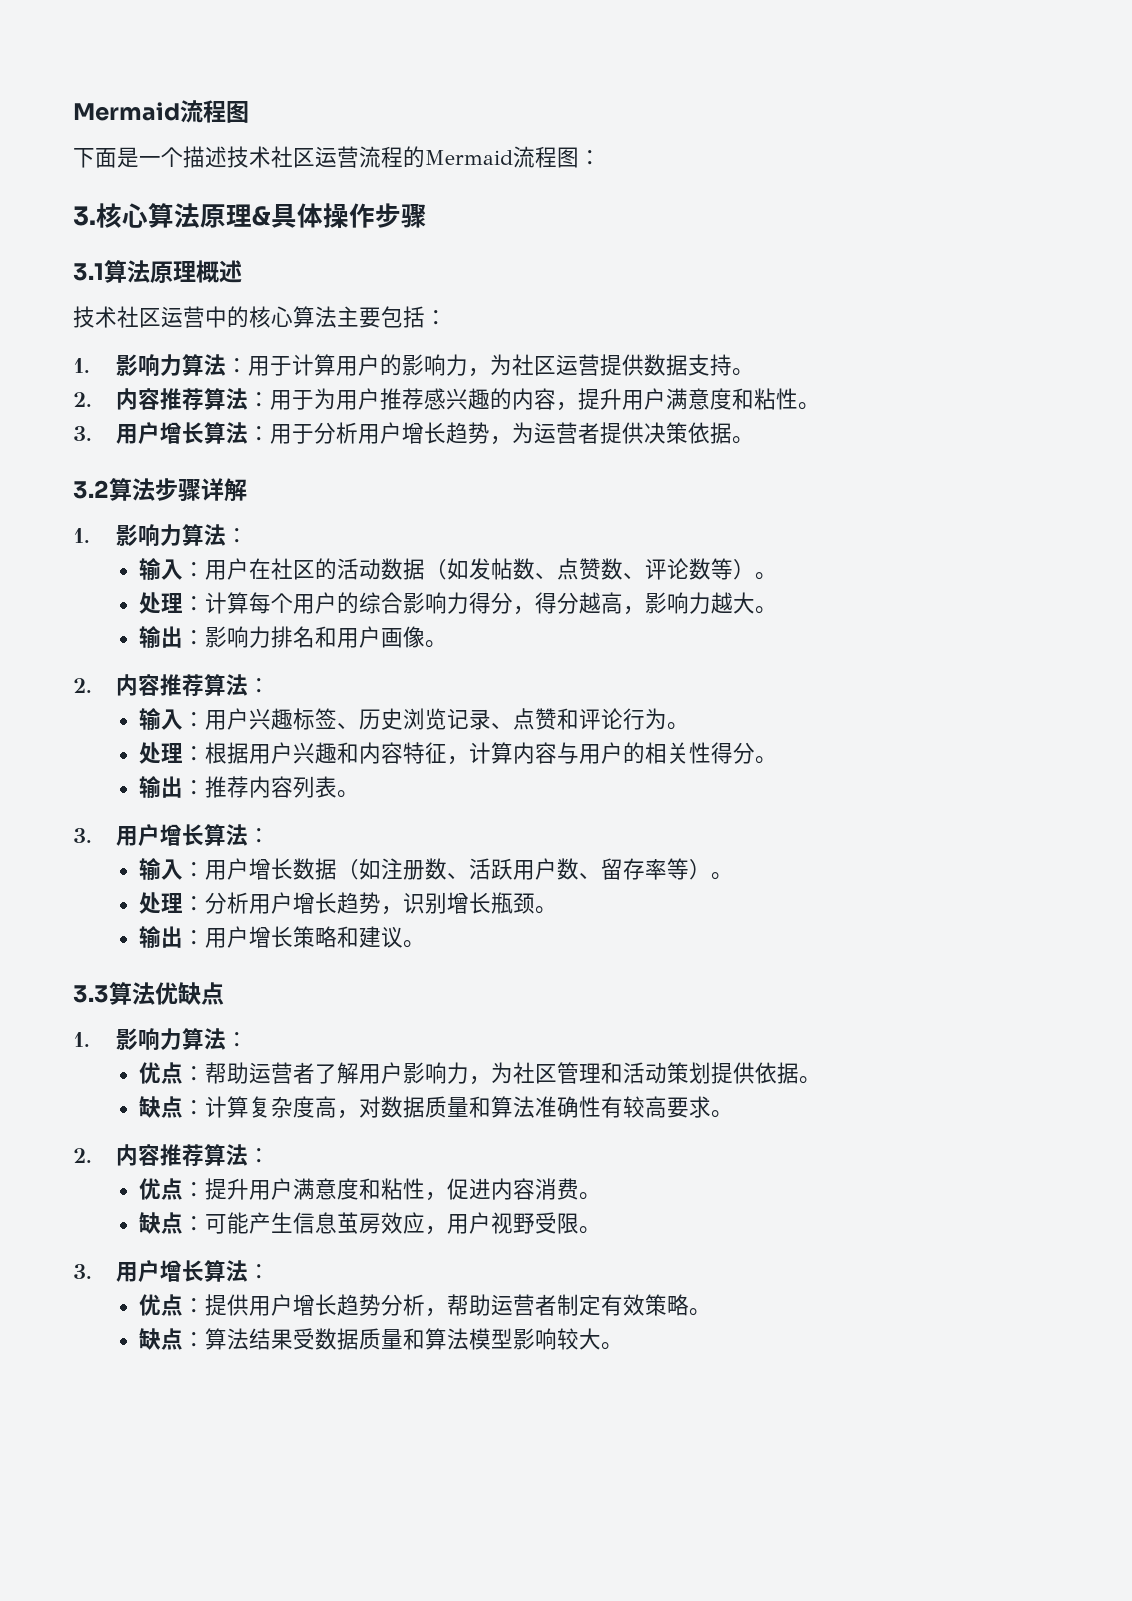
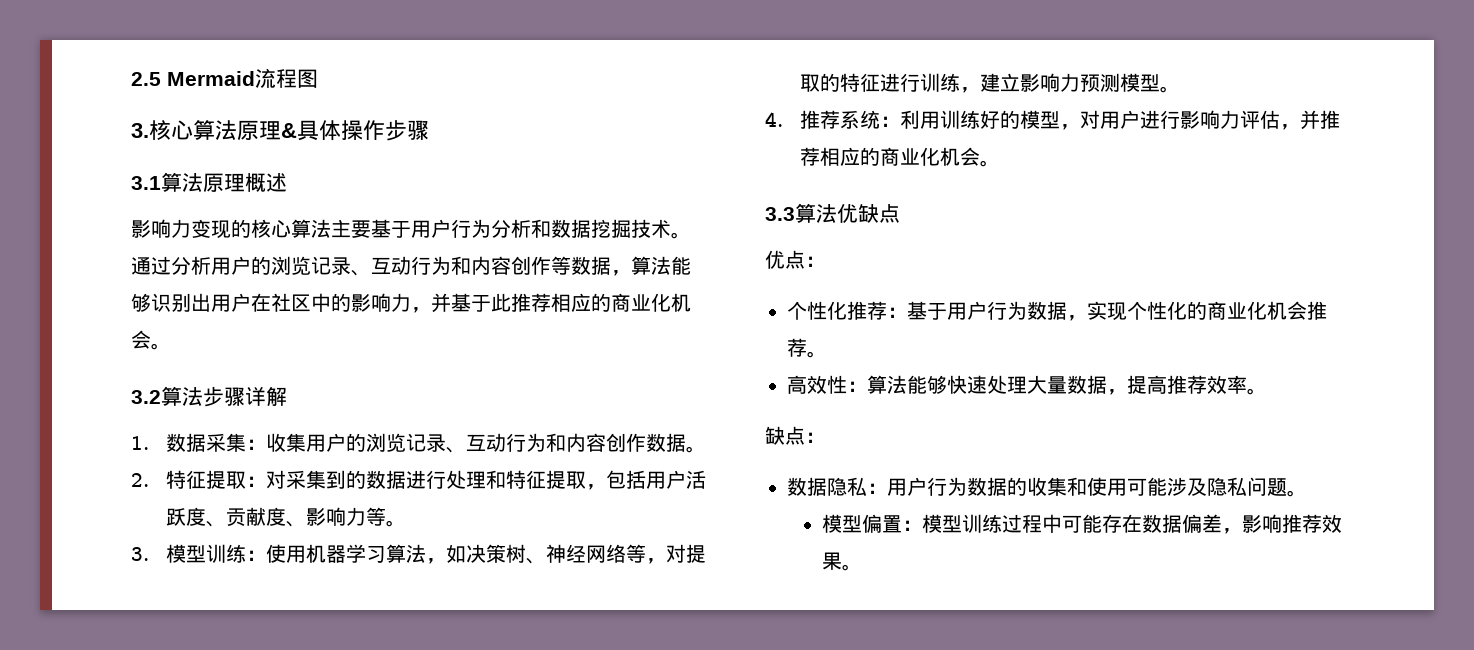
[73,100,249,123] [73,146,601,168] Mermaid流程图 // 下面是一个描述技术社区运营流程的Mermaid流程图： -> [131,68,318,88] 2.5 Mermaid流程图
[73,306,447,328] [73,354,754,377] [73,388,820,411] [73,422,732,445] 技术社区运营中的核心算法主要包括： // 1.影响力算法：用于计算用户的影响力，为社区运营提供数据支持。 // 2.内容推荐算法：用于为用户推荐感兴趣的内容，提升用户满意度和粘性。 // 3.用户增长算法：用于分析用户增长趋势，为运营者提供决策依据 -> [131,219,691,239] [131,256,691,276] [131,293,691,313] [131,330,151,349] 影响力变现的核心算法主要基于用户行为分析和数据挖掘技术。通过分析用户的浏览记录、互动行为和内容创作等数据，算法能够识别出用户在社区中的影响力，并基于此推荐相应的商业化机会
[115,524,248,547] [139,558,778,580] [139,592,778,615] [139,626,448,648] [73,674,270,697] [139,708,690,730] [139,742,778,765] [139,776,360,798] [73,824,270,846] [139,858,734,880] [139,892,558,915] [139,926,426,948] [73,982,224,1005] [73,1028,248,1051] [139,1062,822,1085] [139,1096,734,1119] [73,1144,270,1167] [139,1178,602,1201] [139,1212,602,1235] [73,1260,270,1282] [139,1294,712,1317] [139,1328,602,1350] 影响力算法： // 输入：用户在社区的活动数据（如发帖数、点赞数、评论数等）。 // 处理：计算每个用户的综合影响力得分，得分越高，影响力越大。 // 输出：影响力排名和用户画像。 // 2.内容推荐算法： // 输入：用户兴趣标签、历史浏览记录、点赞和评论行为。 // 处理：根据用户兴趣和内容特征，计算内容与用户的相关性得分。 // 输出：推荐内容列表。 // 3.用户增长算法： // 输入：用户增长数据（如注册数、活跃用户数、留存率等）。 // 处理：分析用户增长趋势，识别增长瓶颈。 // 输出：用户增长策略和建议。 // 3.3算法优缺点 // 1.影响力算法： // 优点：帮助运营者了解用户影响力，为社区管理和活动策划提供依据。 // 缺点：计算复杂度高，对数据质量和算法准确性有较高要求。 // 2.内容推荐算法： // 优点：提升用户满意度和粘性，促进内容消费。 // 缺点：可能产生信息茧房效应，用户视野受限。 // 3.用户增长算法： // 优点：提供用户增长趋势分析，帮助运营者制定有效策略。 // 缺点：算法结果受数据质量和算法模型影响较大 -> [165,433,706,453] [131,470,706,490] [165,507,406,527] [131,544,706,564] [799,73,1180,93] [765,110,1340,130] [799,147,1000,167] [765,203,900,223] [765,250,825,269] [787,301,1327,321] [787,338,827,358] [787,375,1267,395] [765,426,825,445] [787,477,1307,497] [821,514,1342,534] [821,552,842,570] 数据采集：收集用户的浏览记录、互动行为和内容创作数据。 // 2.特征提取：对采集到的数据进行处理和特征提取，包括用户活跃度、贡献度、影响力等。 // 3.模型训练：使用机器学习算法，如决策树、神经网络等，对提取的特征进行训练，建立影响力预测模型。 // 4.推荐系统：利用训练好的模型，对用户进行影响力评估，并推荐相应的商业化机会。 // 3.3算法优缺点 // 优点： // 个性化推荐：基于用户行为数据，实现个性化的商业化机会推荐。 // 高效性：算法能够快速处理大量数据，提高推荐效率。 // 缺点： // 数据隐私：用户行为数据的收集和使用可能涉及隐私问题。 // 模型偏置：模型训练过程中可能存在数据偏差，影响推荐效果

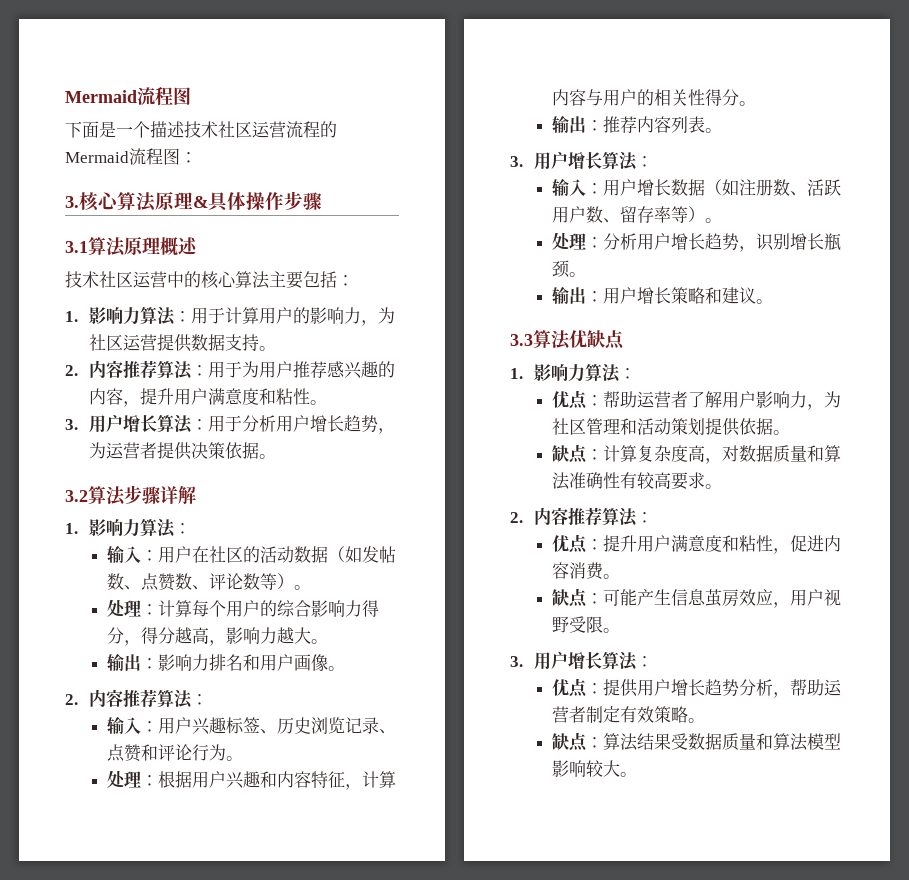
[131,68,318,88] 2.5 Mermaid流程图 -> [65,87,191,106] [65,121,337,138] [65,148,197,165] Mermaid流程图 // 下面是一个描述技术社区运营流程的Mermaid流程图：
[131,219,691,239] [131,256,691,276] [131,293,691,313] [131,330,151,349] 影响力变现的核心算法主要基于用户行为分析和数据挖掘技术。通过分析用户的浏览记录、互动行为和内容创作等数据，算法能够识别出用户在社区中的影响力，并基于此推荐相应的商业化机会 -> [65,271,354,289] [65,306,395,326] [88,334,276,352] [65,360,395,380] [88,388,327,407] [65,414,395,434] [88,442,259,460] 技术社区运营中的核心算法主要包括： // 1.影响力算法：用于计算用户的影响力，为社区运营提供数据支持。 // 2.内容推荐算法：用于为用户推荐感兴趣的内容，提升用户满意度和粘性。 // 3.用户增长算法：用于分析用户增长趋势，为运营者提供决策依据
[165,433,706,453] [131,470,706,490] [165,507,406,527] [131,544,706,564] [799,73,1180,93] [765,110,1340,130] [799,147,1000,167] [765,203,900,223] [765,250,825,269] [787,301,1327,321] [787,338,827,358] [787,375,1267,395] [765,426,825,445] [787,477,1307,497] [821,514,1342,534] [821,552,842,570] 数据采集：收集用户的浏览记录、互动行为和内容创作数据。 // 2.特征提取：对采集到的数据进行处理和特征提取，包括用户活跃度、贡献度、影响力等。 // 3.模型训练：使用机器学习算法，如决策树、神经网络等，对提取的特征进行训练，建立影响力预测模型。 // 4.推荐系统：利用训练好的模型，对用户进行影响力评估，并推荐相应的商业化机会。 // 3.3算法优缺点 // 优点： // 个性化推荐：基于用户行为数据，实现个性化的商业化机会推荐。 // 高效性：算法能够快速处理大量数据，提高推荐效率。 // 缺点： // 数据隐私：用户行为数据的收集和使用可能涉及隐私问题。 // 模型偏置：模型训练过程中可能存在数据偏差，影响推荐效果 -> [88,518,191,538] [107,545,397,563] [107,573,312,591] [107,599,380,617] [107,627,329,646] [107,653,346,672] [65,689,208,709] [107,716,397,735] [107,744,244,762] [107,770,397,790] [552,89,757,106] [552,115,723,134] [510,151,653,171] [552,178,842,196] [552,206,723,223] [552,232,842,252] [552,260,587,278] [552,286,774,304] [510,330,625,350] [510,363,636,383] [552,390,842,410] [552,418,791,436] [552,444,842,464] [552,472,723,490] [510,507,653,527] [552,534,842,554] [552,562,621,580] [552,588,842,608] [552,616,621,633] [510,651,653,671] [552,678,843,698] [552,706,706,723] [552,732,842,752] [552,760,621,777] 影响力算法： // 输入：用户在社区的活动数据（如发帖数、点赞数、评论数等）。 // 处理：计算每个用户的综合影响力得分，得分越高，影响力越大。 // 输出：影响力排名和用户画像。 // 2.内容推荐算法： // 输入：用户兴趣标签、历史浏览记录、点赞和评论行为。 // 处理：根据用户兴趣和内容特征，计算内容与用户的相关性得分。 // 输出：推荐内容列表。 // 3.用户增长算法： // 输入：用户增长数据（如注册数、活跃用户数、留存率等）。 // 处理：分析用户增长趋势，识别增长瓶颈。 // 输出：用户增长策略和建议。 // 3.3算法优缺点 // 1.影响力算法： // 优点：帮助运营者了解用户影响力，为社区管理和活动策划提供依据。 // 缺点：计算复杂度高，对数据质量和算法准确性有较高要求。 // 2.内容推荐算法： // 优点：提升用户满意度和粘性，促进内容消费。 // 缺点：可能产生信息茧房效应，用户视野受限。 // 3.用户增长算法： // 优点：提供用户增长趋势分析，帮助运营者制定有效策略。 // 缺点：算法结果受数据质量和算法模型影响较大

